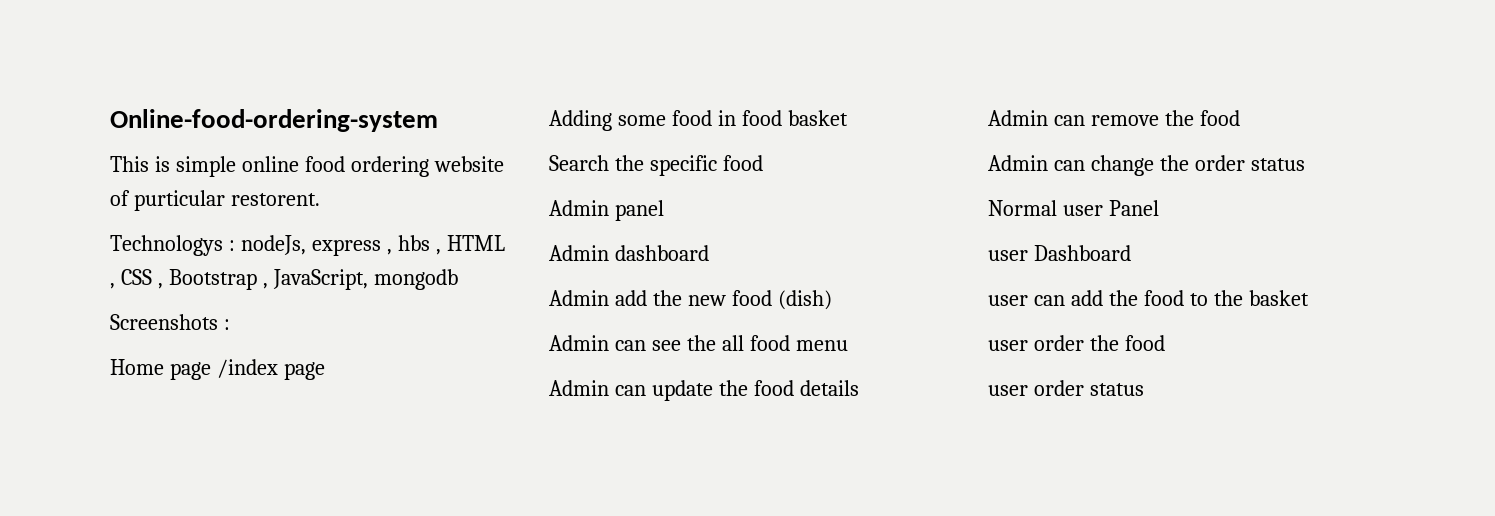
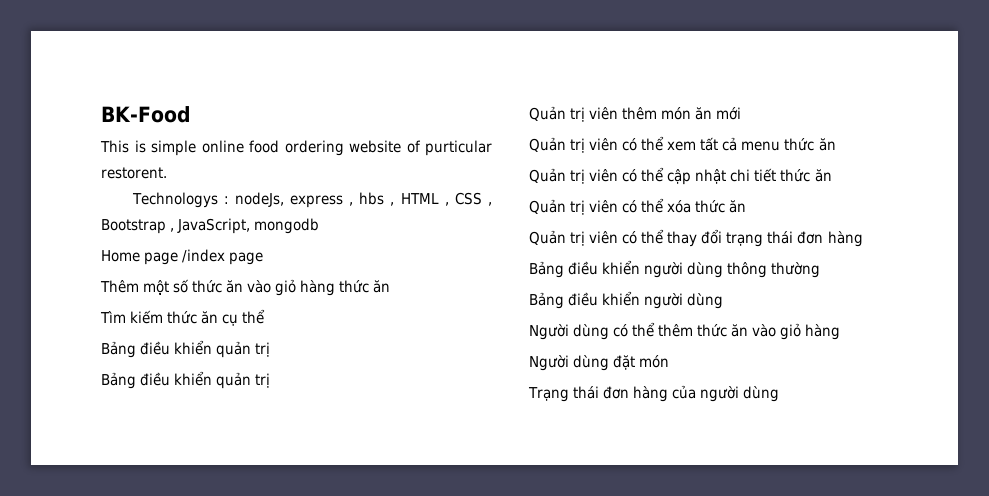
[110,109,438,132] Online-food-ordering-system -> [101,106,191,123] BK-Food
[110,314,230,330] // Screenshots : -> (320, 226) none
[549,110,848,131] [549,155,763,176] [549,200,664,221] [549,245,709,261] [549,290,832,310] [549,335,848,351] [549,380,859,401] [988,110,1240,126] [988,155,1305,176] [988,200,1159,216] [988,245,1131,261] [988,290,1309,306] [988,335,1165,351] [988,380,1144,396] Adding some food in food basket // Search the specific food // Admin panel // Admin dashboard // Admin add the new food (dish) // Admin can see the all food menu // Admin can update the food details // Admin can remove the food // Admin can change the order status // Normal user Panel // user Dashboard // user can add the food to the basket // user order the food // user order status -> [100,279,391,296] [100,309,266,326] [101,340,271,358] [101,371,271,389] [529,106,742,122] [529,136,836,153] [529,167,832,185] [529,198,747,215] [529,229,863,247] [529,260,821,278] [529,291,724,309] [529,322,841,340] [529,355,670,371] [528,385,780,402] Thêm một số thức ăn vào giỏ hàng thức ăn // Tìm kiếm thức ăn cụ thể // Bảng điều khiển quản trị // Bảng điều khiển quản trị // Quản trị viên thêm món ăn mới // Quản trị viên có thể xem tất cả menu thức ăn // Quản trị viên có thể cập nhật chi tiết thức ăn // Quản trị viên có thể xóa thức ăn // Quản trị viên có thể thay đổi trạng thái đơn hàng // Bảng điều khiển người dùng thông thường // Bảng điều khiển người dùng // Người dùng có thể thêm thức ăn vào giỏ hàng // Người dùng đặt món // Trạng thái đơn hàng của người dùng

